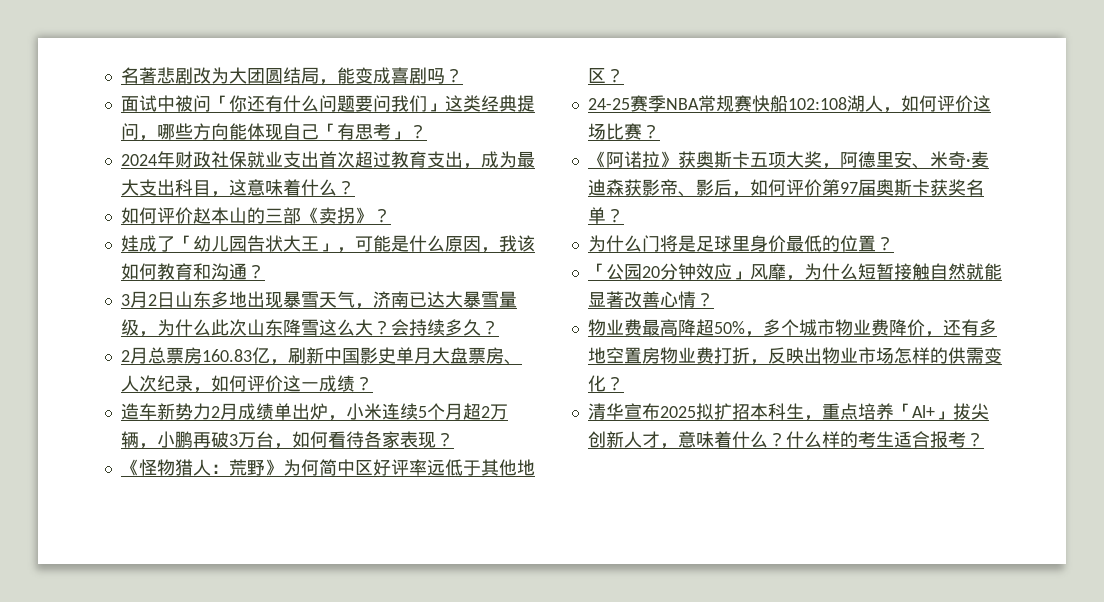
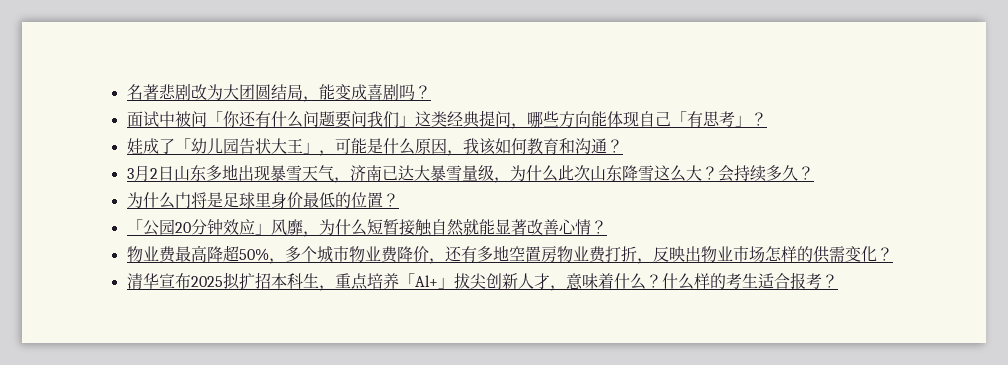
[120,151,535,169] [120,179,355,197] [120,207,391,224] // 2024年财政社保就业支出首次超过教育支出，成为最大支出科目，这意味着什么？ // 如何评价赵本山的三部《卖拐》？ -> (767, 119) none
[120,347,522,365] [120,375,373,393] [120,403,508,421] [120,431,454,449] [120,459,535,476] [587,68,624,83] [587,95,991,113] [587,123,660,140] [587,151,989,169] [587,179,984,197] [587,207,624,224] // 2月总票房160.83亿，刷新中国影史单月大盘票房、人次纪录，如何评价这一成绩？ // 造车新势力2月成绩单出炉，小米连续5个月超2万辆，小鹏再破3万台，如何看待各家表现？ // 《怪物猎人：荒野》为何简中区好评率远低于其他地区？ // 24-25赛季NBA常规赛快船102:108湖人，如何评价这场比赛？ // 《阿诺拉》获奥斯卡五项大奖，阿德里安、米奇·麦迪森获影帝、影后，如何评价第97届奥斯卡获奖名单？ -> (814, 173) none

